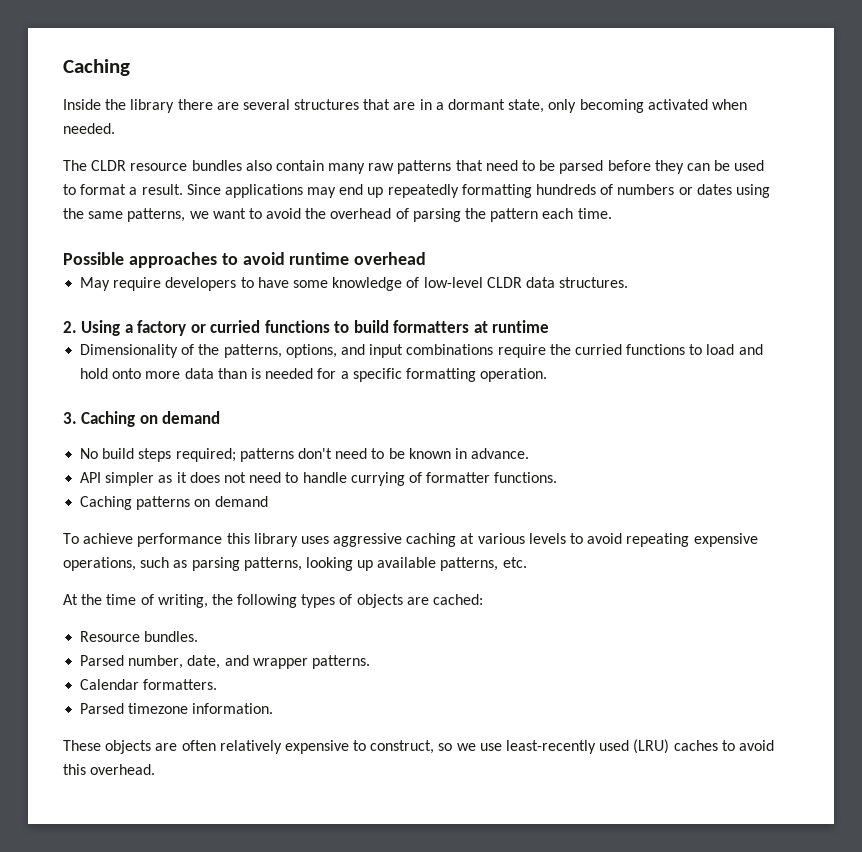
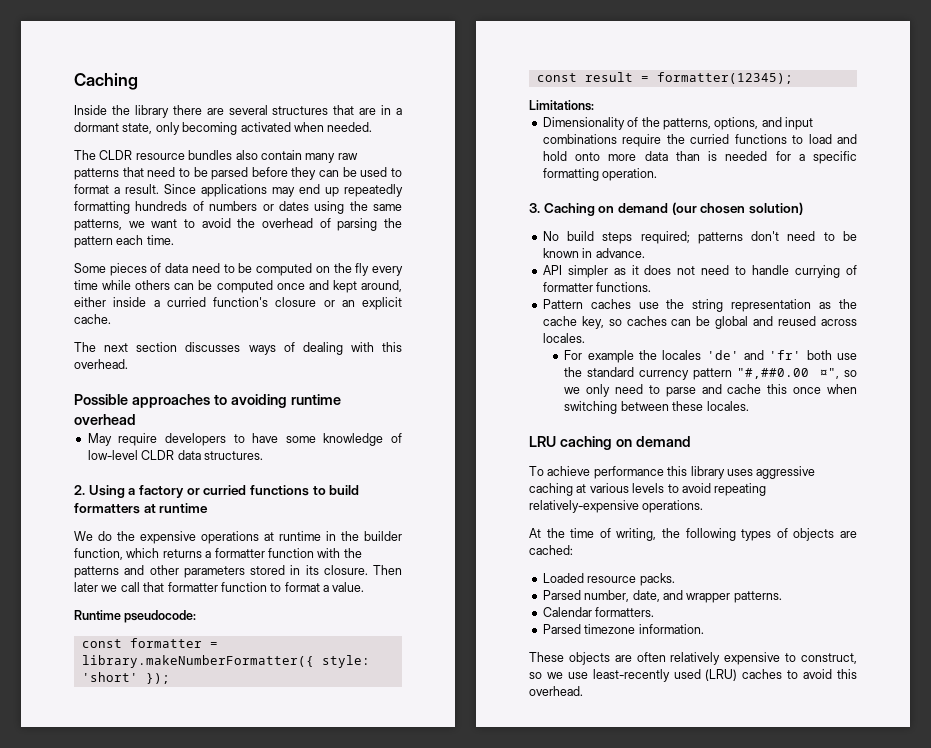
(612, 213) none -> [74,263,404,276] [74,280,402,293] [74,297,402,310] [74,314,111,324] [74,342,402,355] [74,359,128,369] // Some pieces of data need to be computed on the fly every time while others can be computed once and kept around, either inside a curried function's closure or an explicit cache. // The next section discusses ways of dealing with this overhead.
[242,252,285,265] avoid -> [230,394,287,408] avoiding
(550, 326) none -> [74,531,402,544] [74,548,362,560] [74,565,402,578] [74,582,365,592] [74,610,197,623] [81,638,218,648] [81,655,370,668] [81,672,170,684] [536,72,793,84] [529,100,594,111] // We do the expensive operations at runtime in the builder function, which returns a formatter function with the patterns and other parameters stored in its closure. Then later we call that formatter function to format a value. // Runtime pseudocode: // const formatter = library.makeNumberFormatter({ style: 'short' }); // const result = formatter(12345); // Limitations:
(221, 417) none -> [671,202,803,215] (our chosen solution)
[80,496,191,510] Caching patterns -> [542,299,857,312] [542,316,857,329] [542,333,585,343] [564,350,857,363] [564,367,857,380] [564,384,857,397] [564,401,749,414] [529,436,612,450] Pattern caches use the string representation as the cache key, so caches can be global and reused across locales. // For example the locales 'de' and 'fr' both use the standard currency pattern "#,##0.00 ¤", so we only need to parse and cache this once when switching between these locales. // LRU caching
[693,533,758,547] [63,557,527,571] expensive operations, such as parsing patterns, looking up available patterns, etc. -> [529,500,704,513] relatively-expensive operations.
[80,631,199,642] Resource bundles. -> [542,573,675,586] Loaded resource packs.

